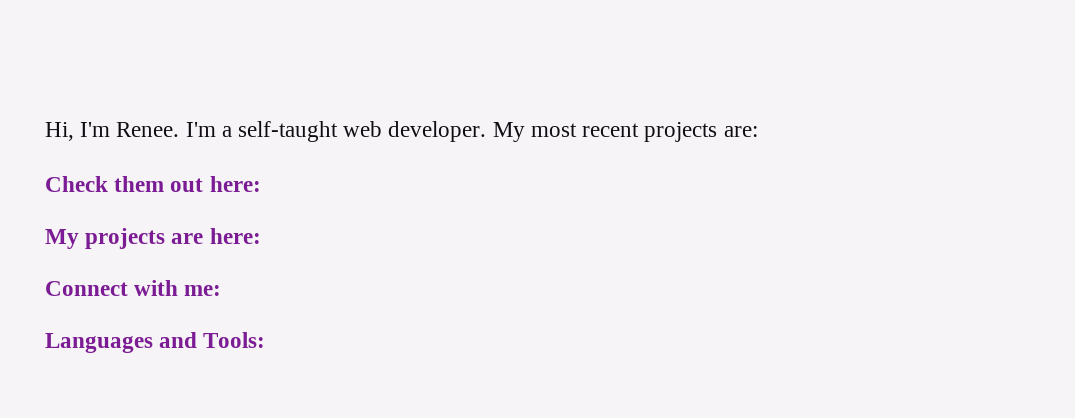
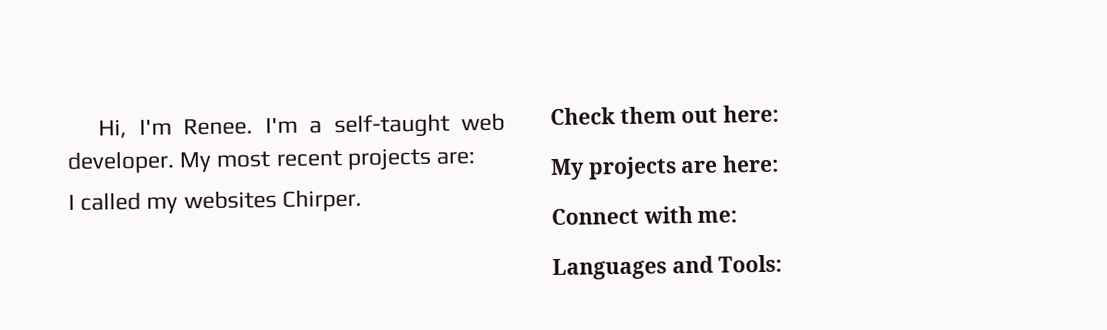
(758, 131) none -> [68,188,362,214] // I called my websites Chirper.

